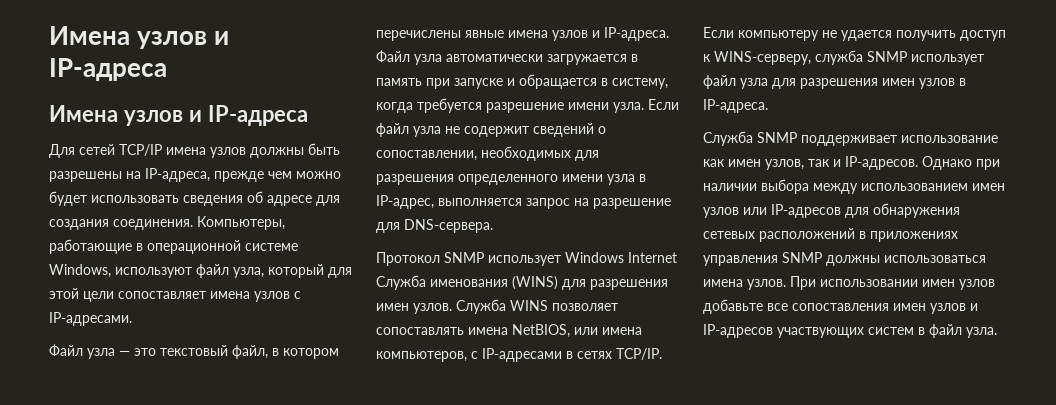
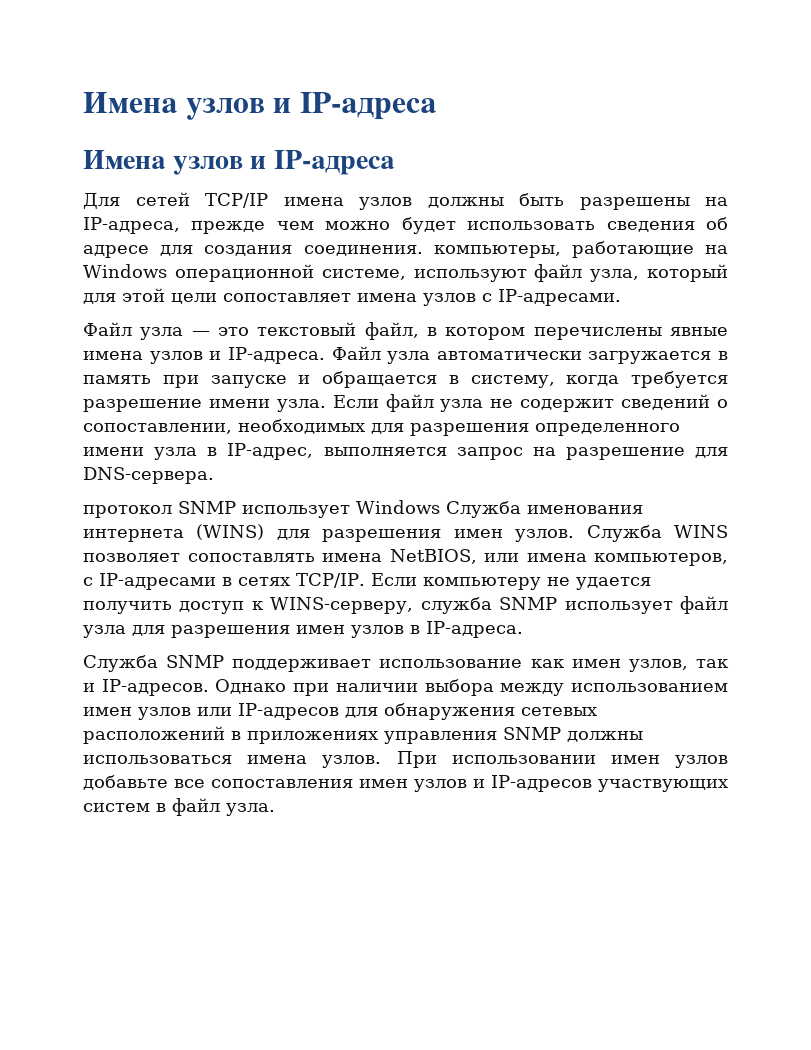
[197,216,285,230] [49,239,298,254] [49,264,111,278] Компьютеры, работающие в операционной системе Windows, -> [433,241,728,258] [83,264,406,282] компьютеры, работающие на Windows операционной системе,
[376,252,440,266] Протокол -> [83,505,172,518] протокол
[628,252,677,263] Internet -> (440, 507) none
(508, 283) none -> [83,529,184,542] интернета

